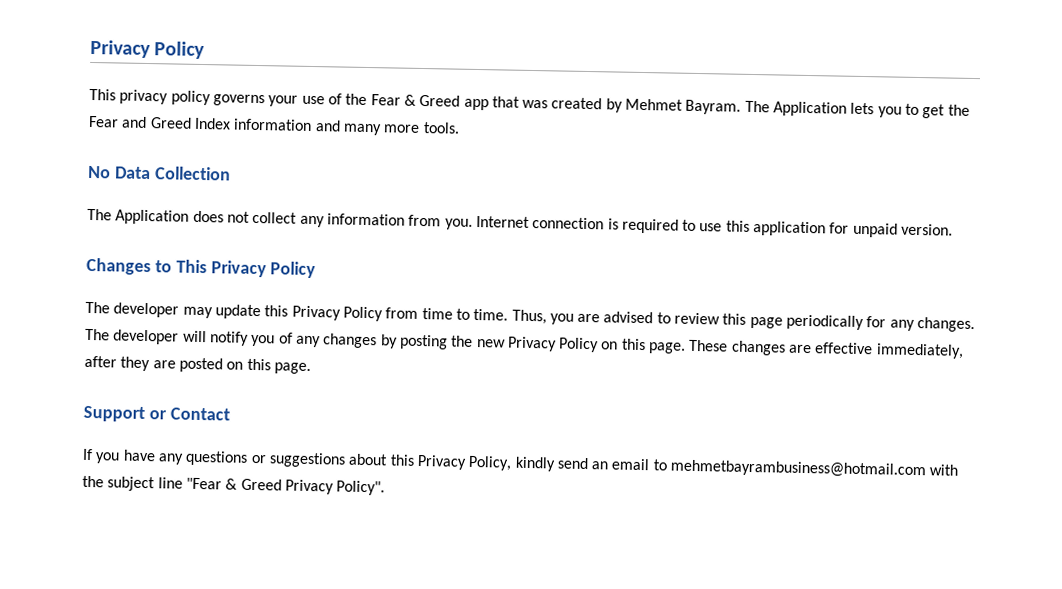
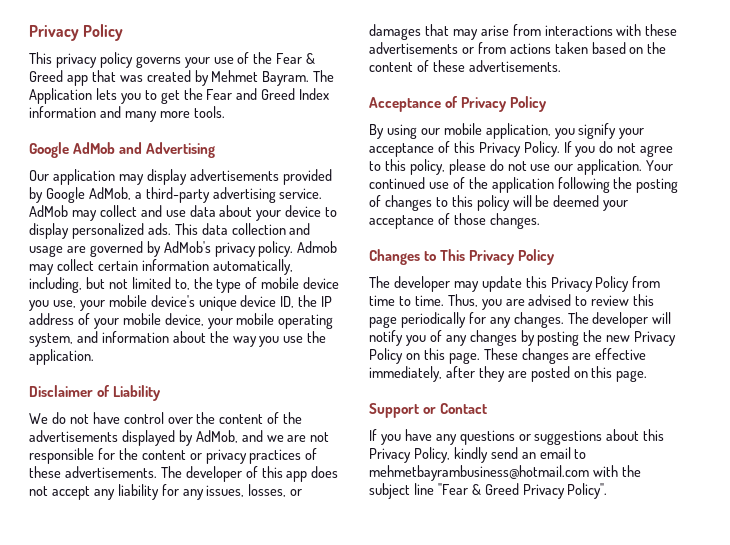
[88,165,231,181] [87,208,954,238] No Data Collection // The Application does not collect any information from you. Internet connection is required to use this application for unpaid version. -> [29,142,216,158] [29,169,332,185] [29,187,323,203] [29,205,338,221] [29,223,311,239] [29,241,338,257] [29,259,293,275] [29,277,340,293] [29,295,333,311] [29,313,334,329] [29,331,327,347] [29,349,94,365] [29,385,162,401] [29,412,303,424] [29,430,330,446] [29,448,318,464] [29,466,339,482] [29,484,303,500] [369,24,678,40] [369,42,667,54] [369,60,561,72] [369,96,548,112] [369,123,645,139] [369,141,674,157] [369,159,674,175] [369,177,679,193] [369,195,629,211] [369,213,540,229] Google AdMob and Advertising // Our application may display advertisements provided by Google AdMob, a third-party advertising service. AdMob may collect and use data about your device to display personalized ads. This data collection and usage are governed by AdMob's privacy policy. Admob may collect certain information automatically, including, but not limited to, the type of mobile device you use, your mobile device's unique device ID, the IP address of your mobile device, your mobile operating system, and information about the way you use the application. // Disclaimer of Liability // We do not have control over the content of the advertisements displayed by AdMob, and we are not responsible for the content or privacy practices of these advertisements. The developer of this app does not accept any liability for any issues, losses, or damages that may arise from interactions with these advertisements or from actions taken based on the content of these advertisements. // Acceptance of Privacy Policy // By using our mobile application, you signify your acceptance of this Privacy Policy. If you do not agree to this policy, please do not use our application. Your continued use of the application following the posting of changes to this policy will be deemed your acceptance of those changes.

